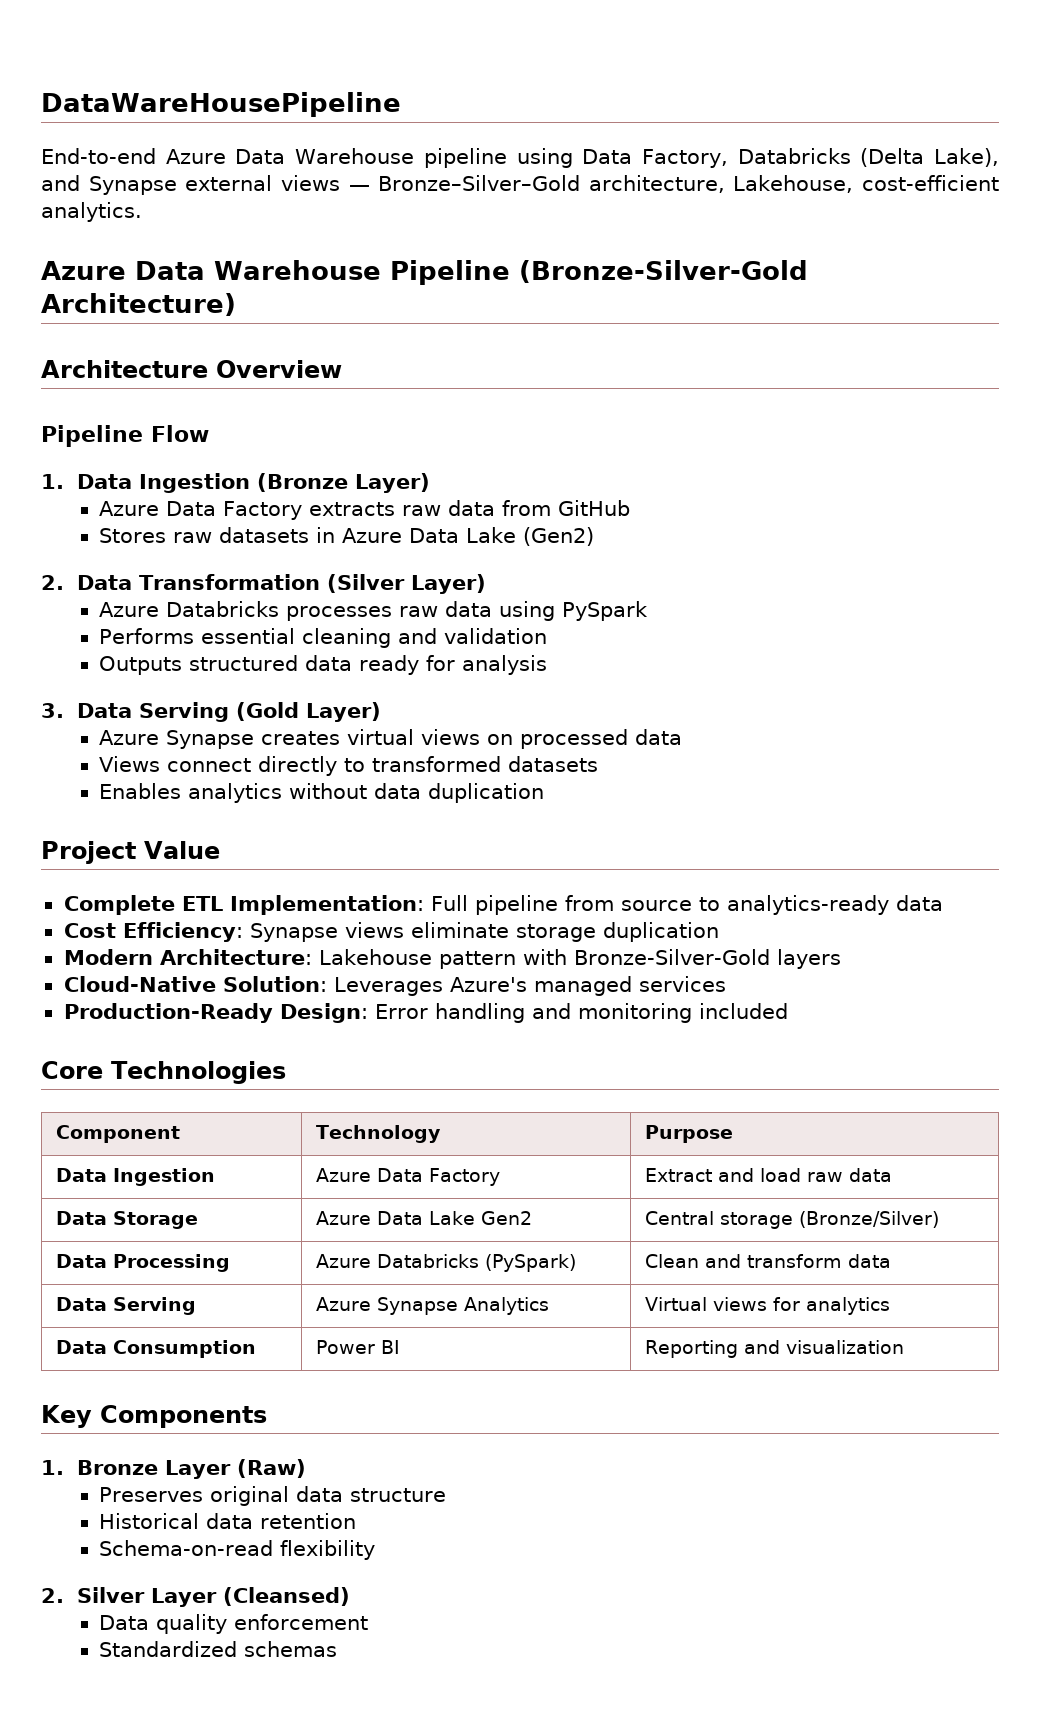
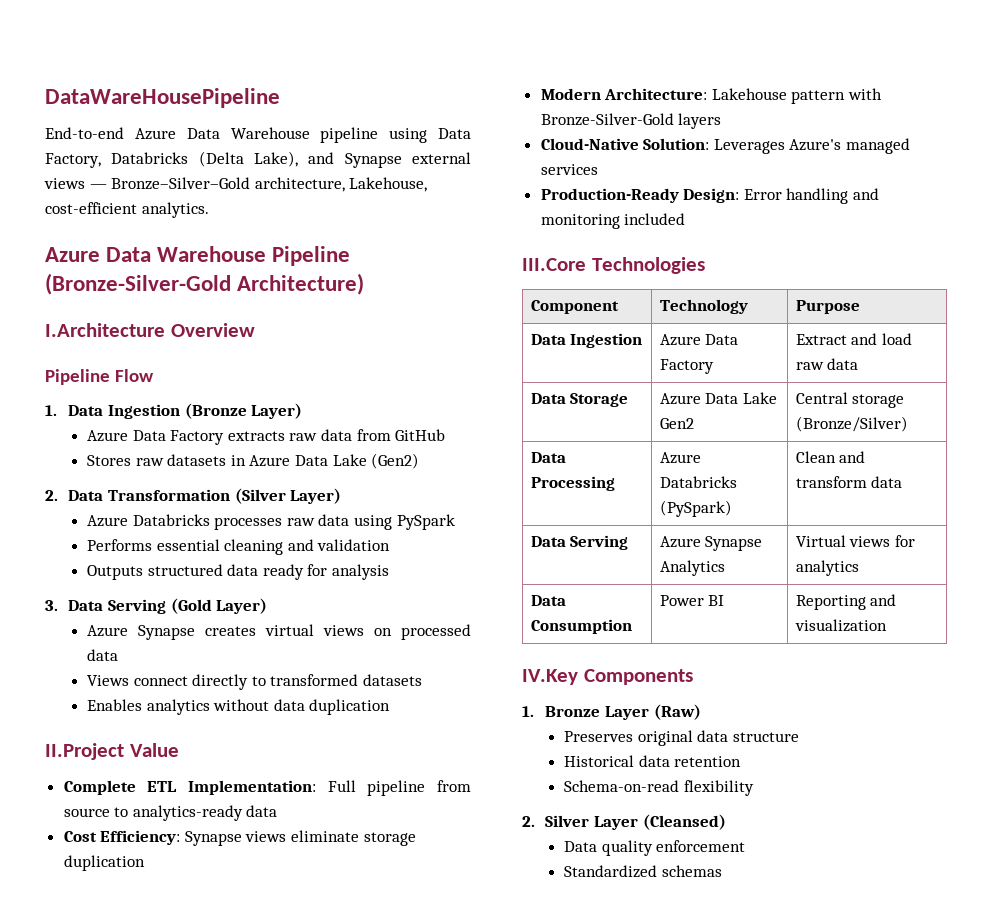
[41,360,208,378] Architecture -> [45,323,165,337] I.Architecture
[41,841,136,864] Project -> [45,743,124,760] II.Project
[41,1061,103,1079] Core -> [522,258,586,271] III.Core
[41,1405,92,1428] Key -> [522,669,578,685] IV.Key

